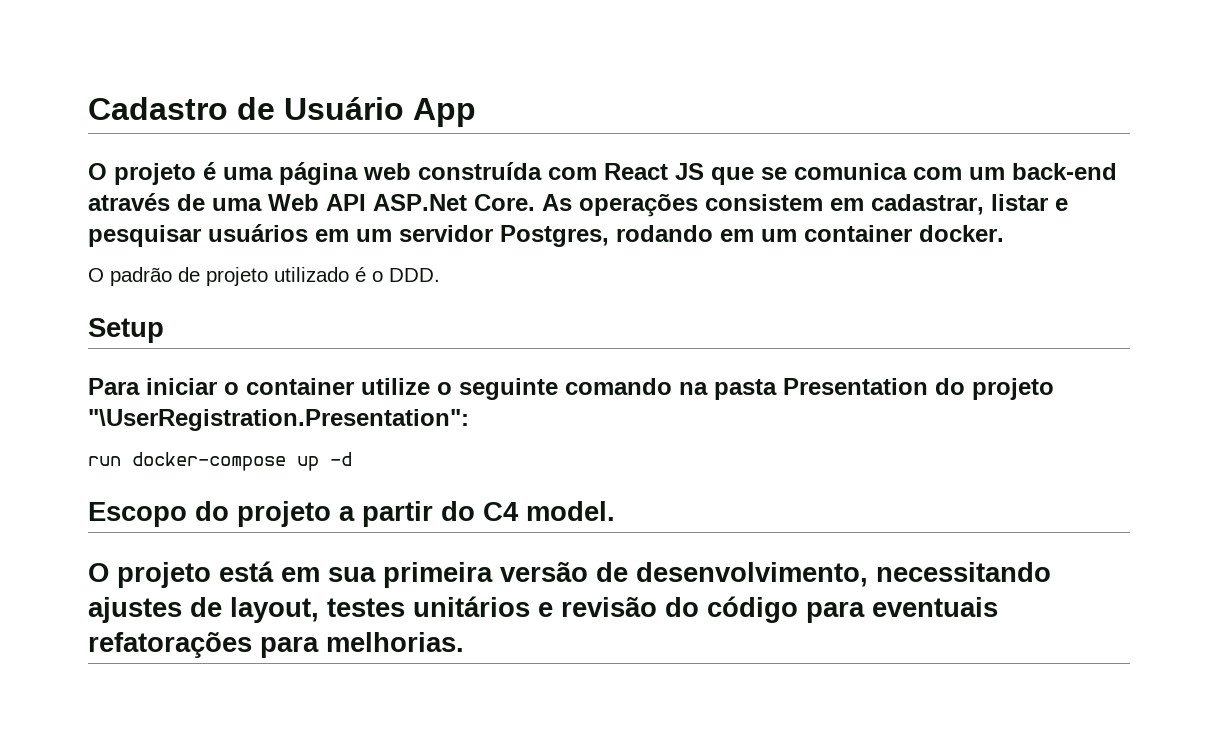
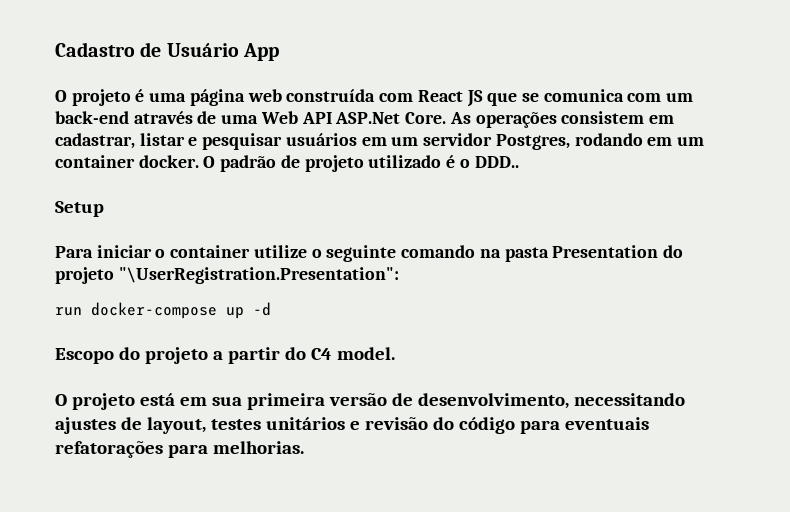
(1004, 233) // -> (199, 161) none
[389,268,440,282] DDD. -> [474,156,519,168] DDD..

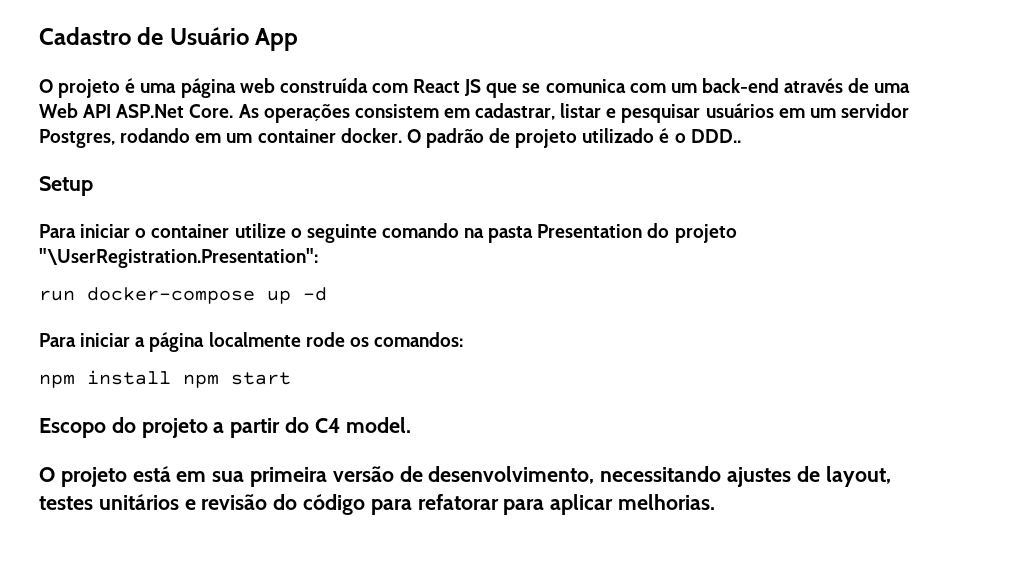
(271, 309) none -> [39,332,463,352] [39,370,291,388] // Para iniciar a página localmente rode os comandos: // npm install npm start
[564,417,649,430] [55,441,208,458] eventuais refatorações para -> [417,494,614,515] refatorar para aplicar

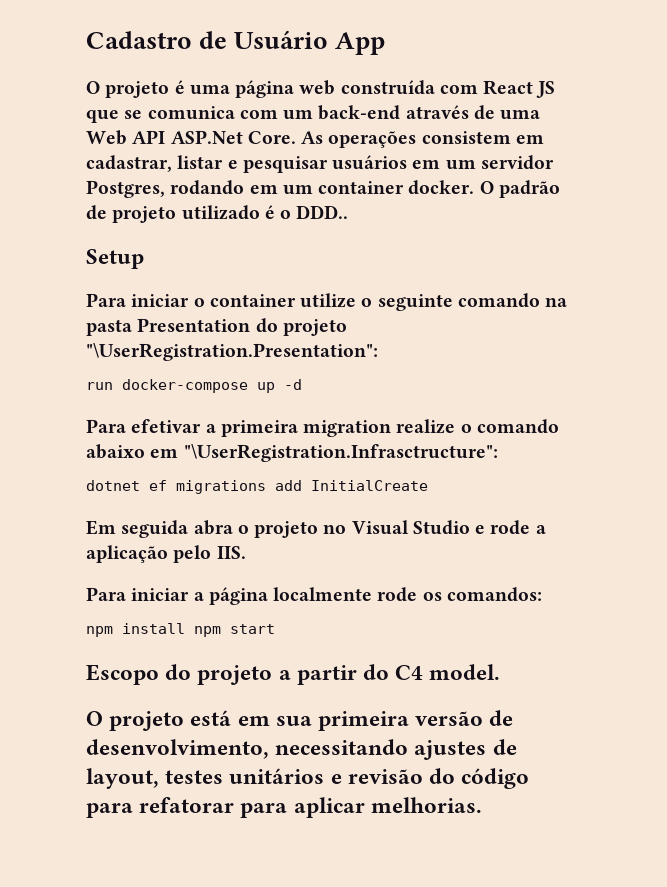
(327, 294) none -> [86,419,559,437] [86,444,498,462] [86,480,428,494] [86,520,546,538] [86,545,246,563] // Para efetivar a primeira migration realize o comando abaixo em "\UserRegistration.Infrasctructure": // dotnet ef migrations add InitialCreate // Em seguida abra o projeto no Visual Studio e rode a aplicação pelo IIS.

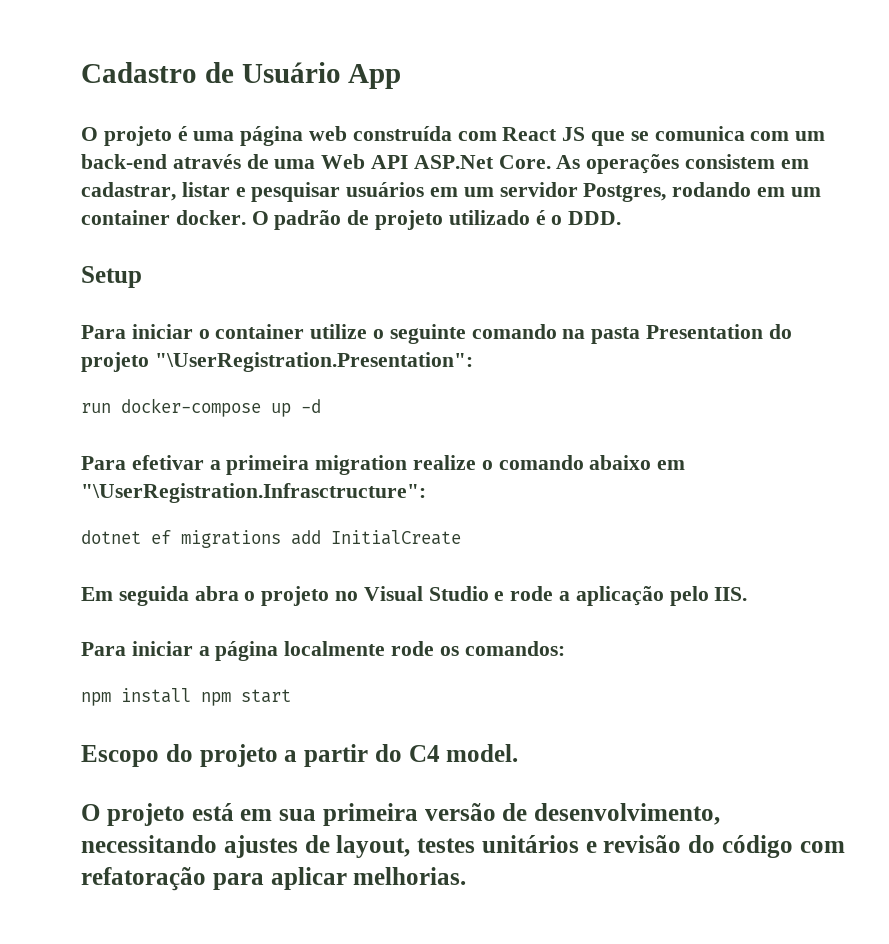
[296,205,349,219] DDD.. -> [568,211,622,225] DDD.
[86,797,235,818] para refatorar -> [799,841,845,853] [81,867,206,891] com refatoração

